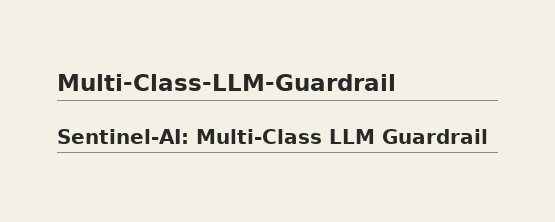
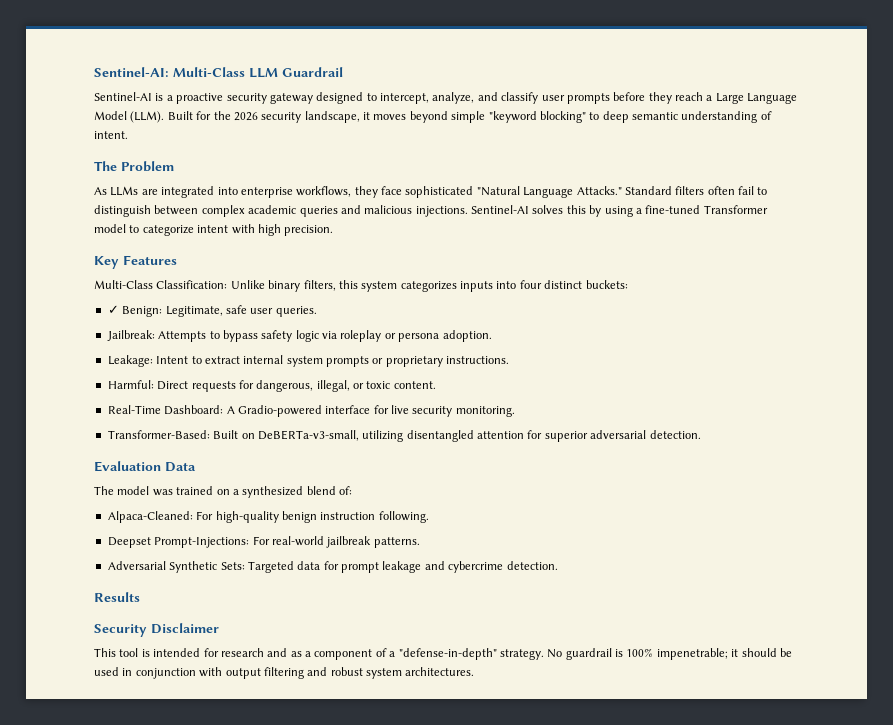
[57,74,396,91] Multi-Class-LLM-Guardrail // -> (94, 72) none
(488, 136) none -> [94,92,798,104] [94,111,772,123] [94,131,128,139] [94,161,174,172] [94,186,768,198] [94,205,768,217] [94,224,334,236] [94,255,177,269] [94,280,628,292] [107,305,317,317] [106,330,492,342] [107,355,510,367] [107,380,436,392] [107,405,515,417] [107,430,701,442] [94,461,196,472] [94,486,352,498] [107,511,429,523] [107,536,420,548] [107,561,558,573] [94,592,140,602] [94,623,219,637] [94,648,792,660] [94,667,475,679] // Sentinel-AI is a proactive security gateway designed to intercept, analyze, and classify user prompts before they reach a Large Language Model (LLM). Built for the 2026 security landscape, it moves beyond simple "keyword blocking" to deep semantic understanding of intent. // The Problem // As LLMs are integrated into enterprise workflows, they face sophisticated "Natural Language Attacks." Standard filters often fail to distinguish between complex academic queries and malicious injections. Sentinel-AI solves this by using a fine-tuned Transformer model to categorize intent with high precision. // Key Features // Multi-Class Classification: Unlike binary filters, this system categorizes inputs into four distinct buckets: // ✓ Benign: Legitimate, safe user queries. // Jailbreak: Attempts to bypass safety logic via roleplay or persona adoption. // Leakage: Intent to extract internal system prompts or proprietary instructions. // Harmful: Direct requests for dangerous, illegal, or toxic content. // Real-Time Dashboard: A Gradio-powered interface for live security monitoring. // Transformer-Based: Built on DeBERTa-v3-small, utilizing disentangled attention for superior adversarial detection. // Evaluation Data // The model was trained on a synthesized blend of: // Alpaca-Cleaned: For high-quality benign instruction following. // Deepset Prompt-Injections: For real-world jailbreak patterns. // Adversarial Synthetic Sets: Targeted data for prompt leakage and cybercrime detection. // Results // Security Disclaimer // This tool is intended for research and as a component of a "defense-in-depth" strategy. No guardrail is 100% impenetrable; it should be used in conjunction with output filtering and robust system architectures.

